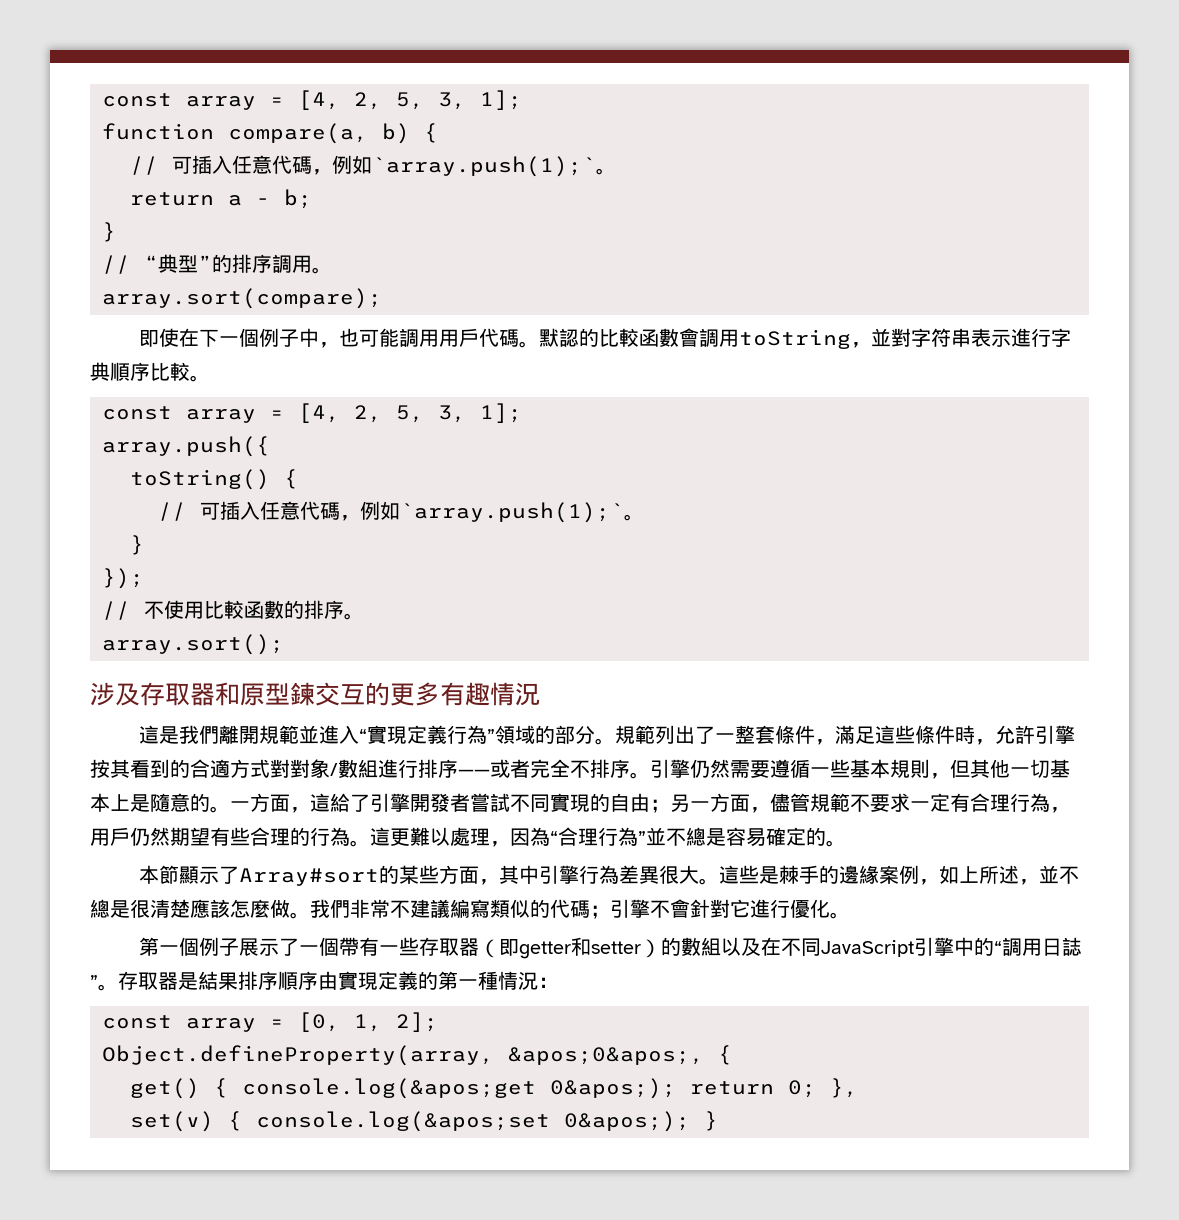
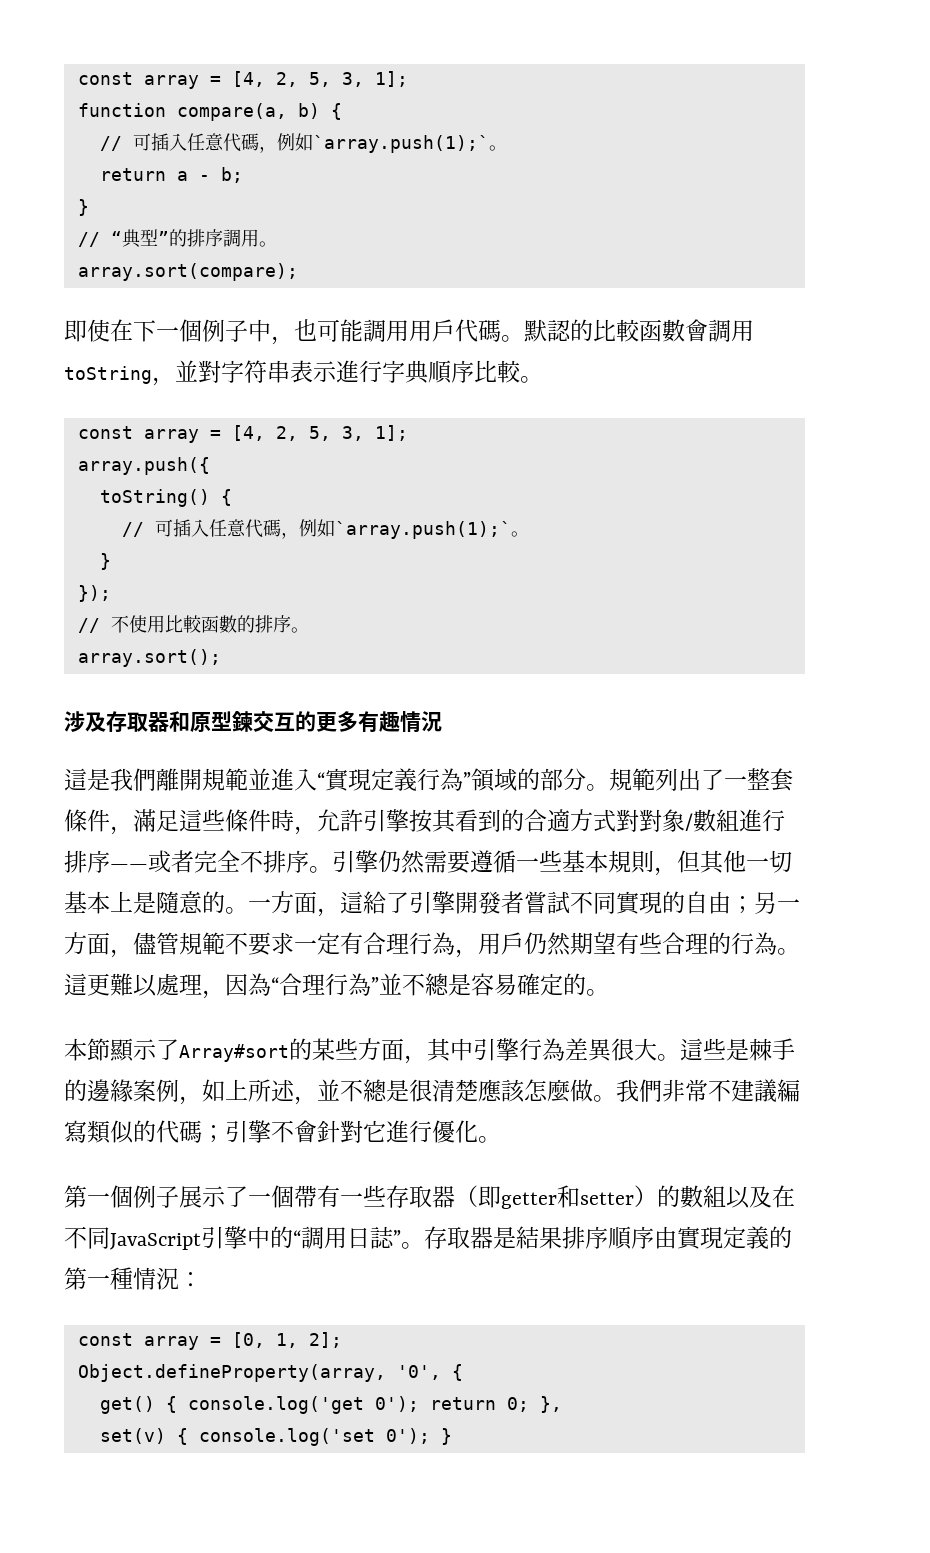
[508,1047,704,1065] &apos;0&apos;, -> [396,1365,441,1380] '0',
[242,1078,676,1099] console.log(&apos;get 0&apos;); -> [187,1396,419,1414] console.log('get 0');
[256,1111,690,1132] console.log(&apos;set 0&apos;); -> [198,1428,430,1446] console.log('set 0');

